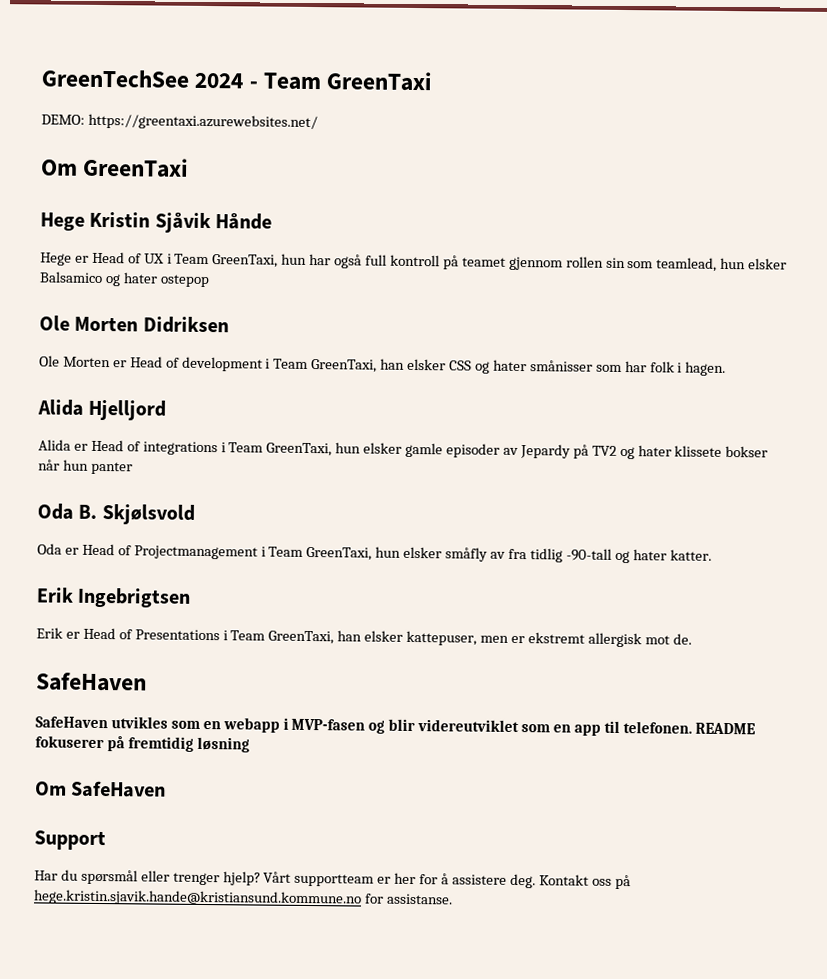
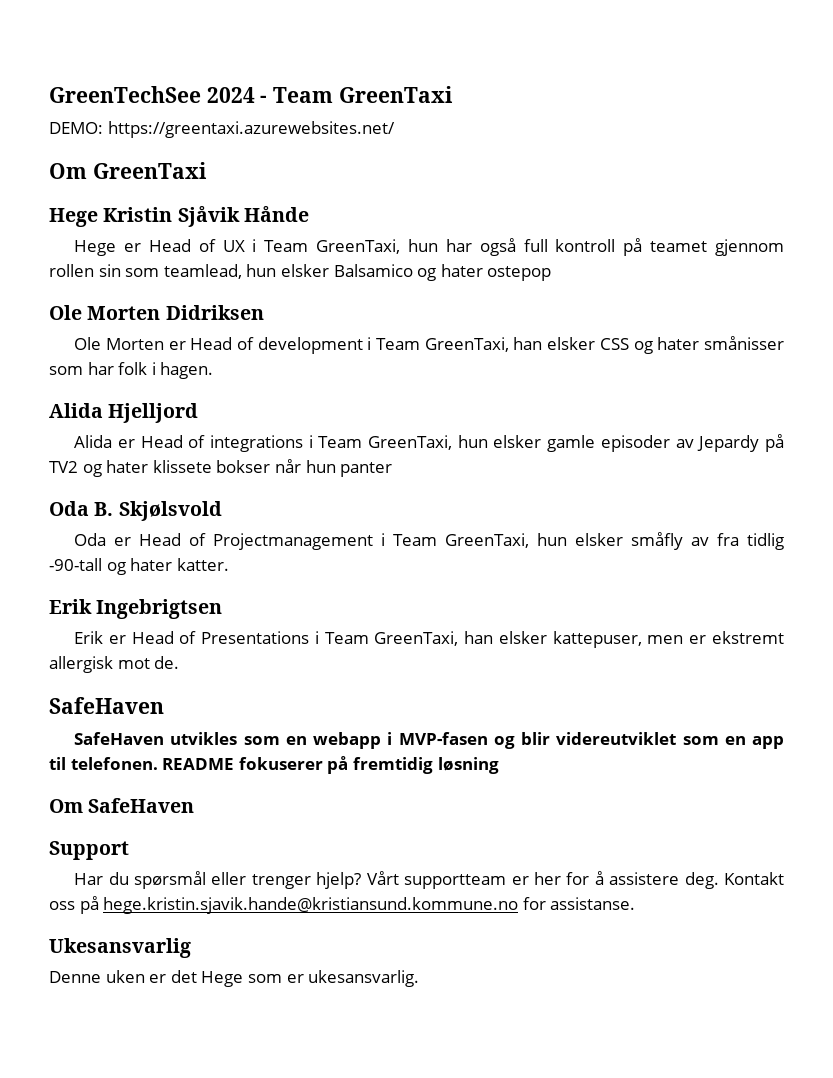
(453, 899) none -> [49,938,191,958] [49,970,420,987] // Ukesansvarlig // Denne uken er det Hege som er ukesansvarlig.

